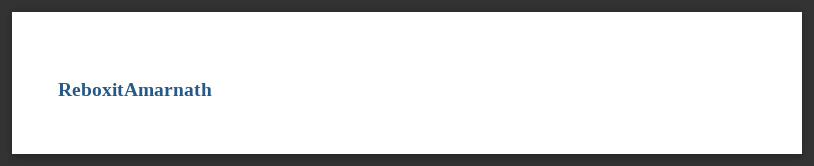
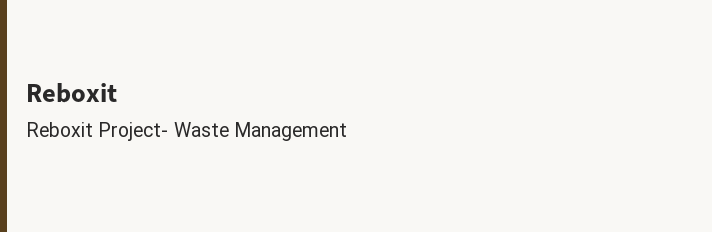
[58,83,212,96] ReboxitAmarnath -> [26,83,117,103] [26,122,347,141] Reboxit // Reboxit Project- Waste Management

